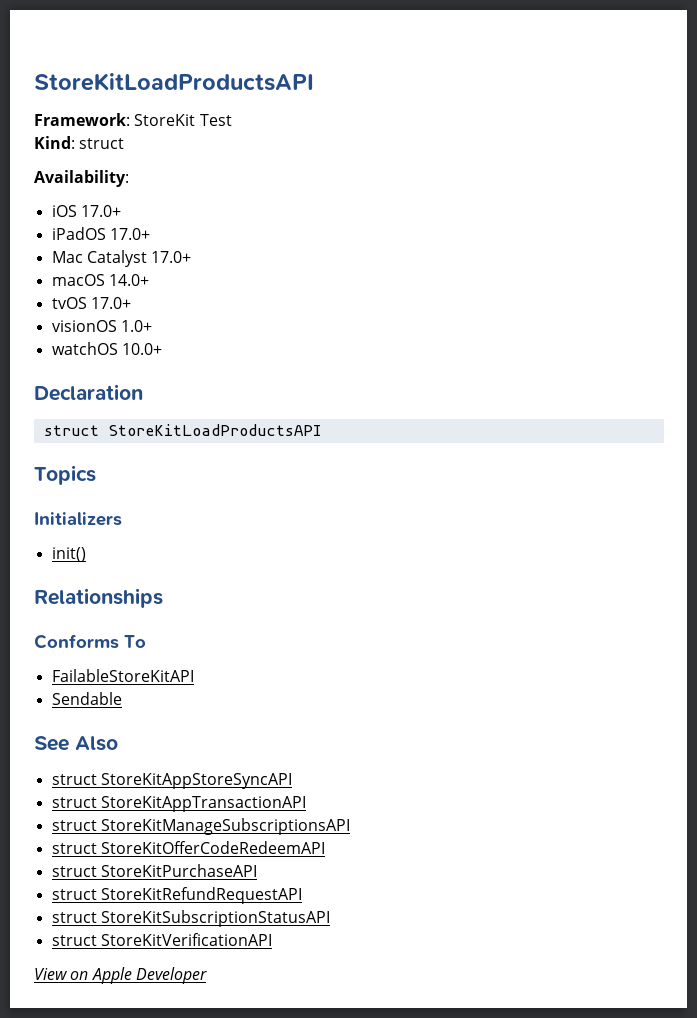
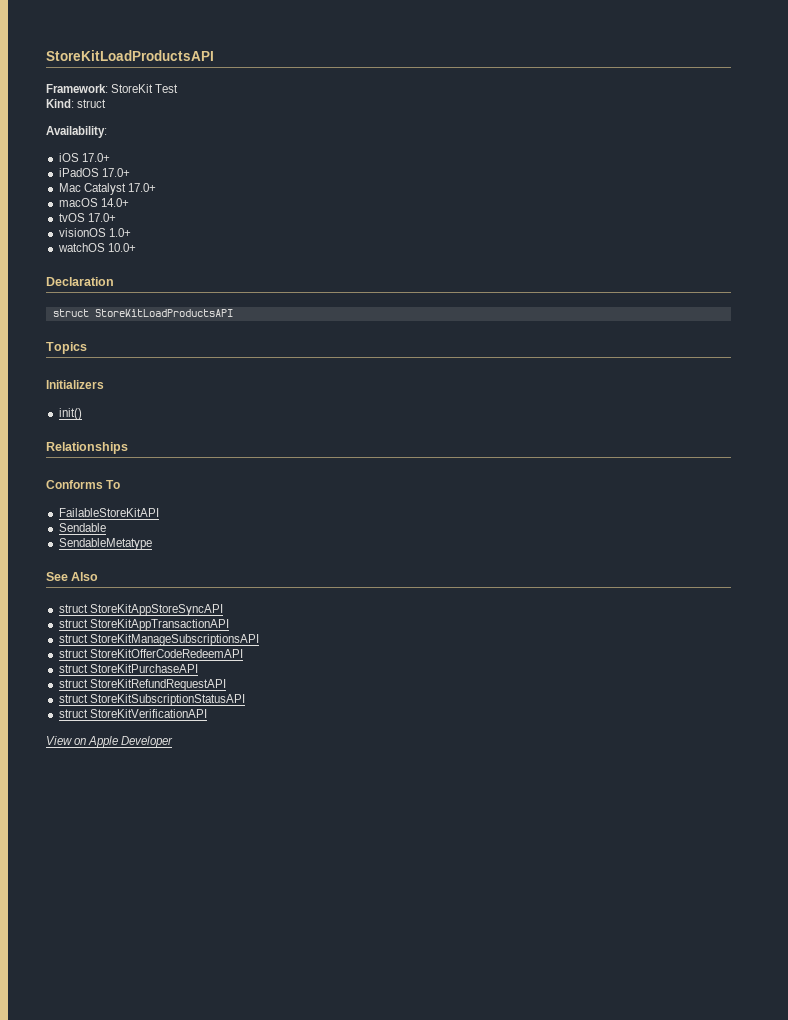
(122, 698) none -> [58,538,152,550] // SendableMetatype

